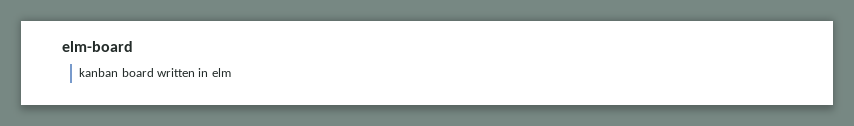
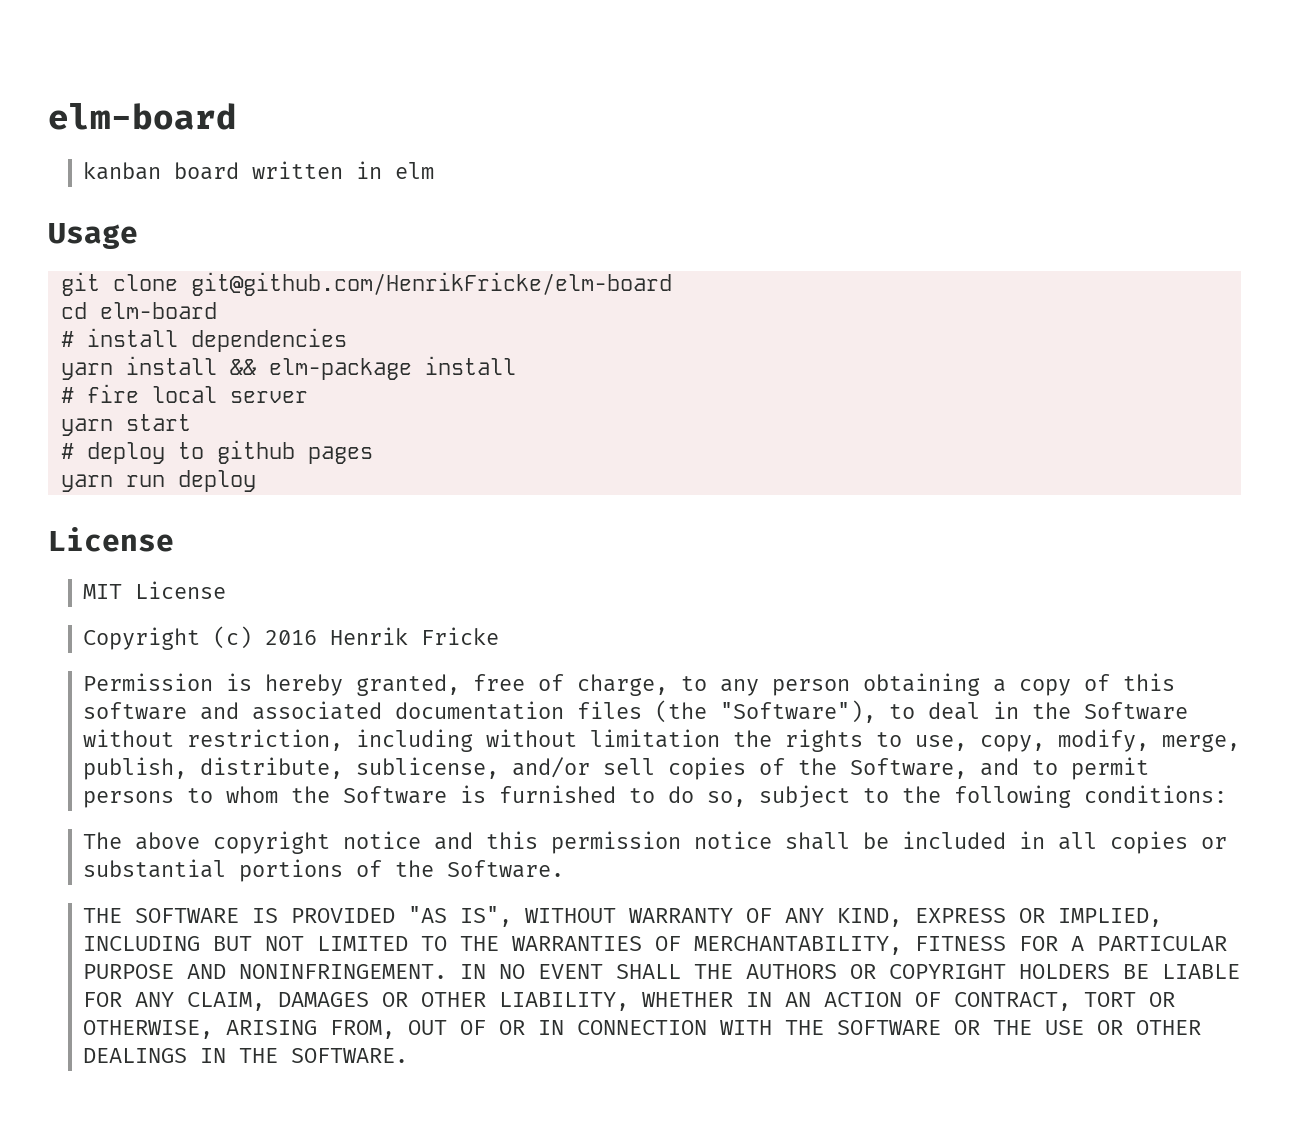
(231, 72) none -> [48,223,138,249] [60,272,672,296] [60,302,217,319] [60,328,347,352] [60,356,516,380] [60,384,308,403] [60,414,191,436] [60,440,373,464] [60,470,256,492] [48,527,174,552] [83,581,227,599] [83,626,500,650] [83,673,1176,696] [83,700,1189,723] [83,729,1241,752] [83,757,1150,780] [83,785,1228,808] [83,831,1228,854] [83,859,565,882] [83,906,1163,927] [83,936,1228,955] [83,964,1241,979] [83,992,1176,1011] [83,1020,1202,1039] [83,1048,409,1063] // Usage // git clone git@github.com/HenrikFricke/elm-board // cd elm-board // # install dependencies // yarn install && elm-package install // # fire local server // yarn start // # deploy to github pages // yarn run deploy // License // MIT License // Copyright (c) 2016 Henrik Fricke // Permission is hereby granted, free of charge, to any person obtaining a copy of this software and associated documentation files (the "Software"), to deal in the Software without restriction, including without limitation the rights to use, copy, modify, merge, publish, distribute, sublicense, and/or sell copies of the Software, and to permit persons to whom the Software is furnished to do so, subject to the following conditions: // The above copyright notice and this permission notice shall be included in all copies or substantial portions of the Software. // THE SOFTWARE IS PROVIDED "AS IS", WITHOUT WARRANTY OF ANY KIND, EXPRESS OR IMPLIED, INCLUDING BUT NOT LIMITED TO THE WARRANTIES OF MERCHANTABILITY, FITNESS FOR A PARTICULAR PURPOSE AND NONINFRINGEMENT. IN NO EVENT SHALL THE AUTHORS OR COPYRIGHT HOLDERS BE LIABLE FOR ANY CLAIM, DAMAGES OR OTHER LIABILITY, WHETHER IN AN ACTION OF CONTRACT, TORT OR OTHERWISE, ARISING FROM, OUT OF OR IN CONNECTION WITH THE SOFTWARE OR THE USE OR OTHER DEALINGS IN THE SOFTWARE.

